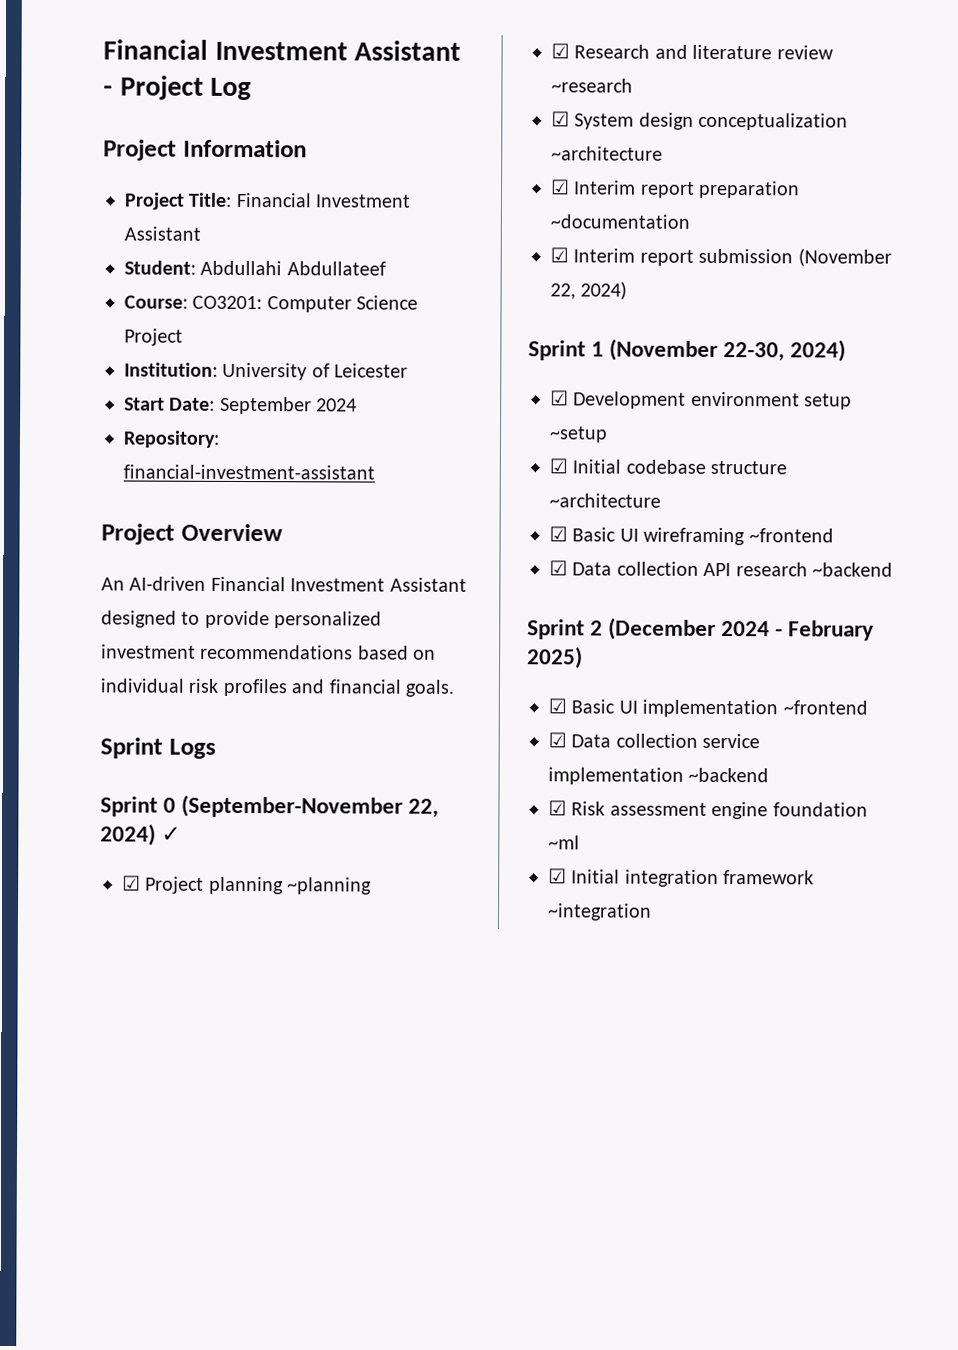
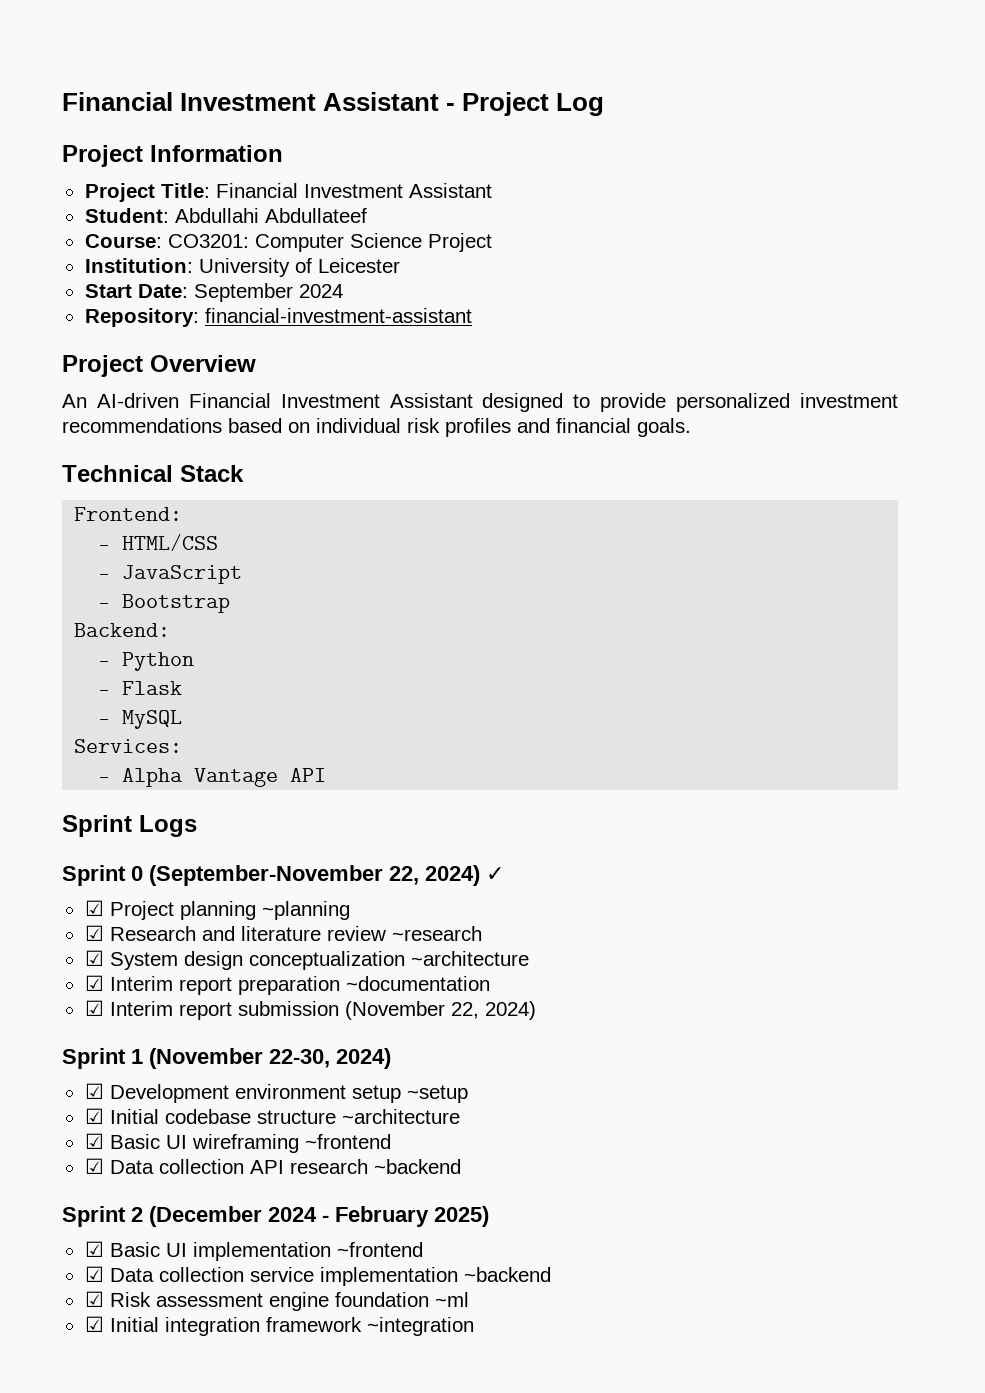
(454, 688) none -> [62,465,244,482] [74,507,183,521] [98,534,219,551] [98,565,243,584] [98,594,231,613] [74,623,171,637] [98,652,195,671] [98,681,183,695] [98,710,183,729] [74,739,183,753] [98,768,327,787] // Technical Stack // Frontend: // - HTML/CSS // - JavaScript // - Bootstrap // Backend: // - Python // - Flask // - MySQL // Services: // - Alpha Vantage API

